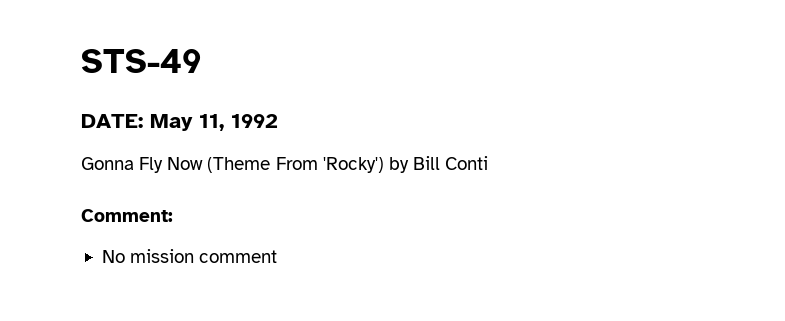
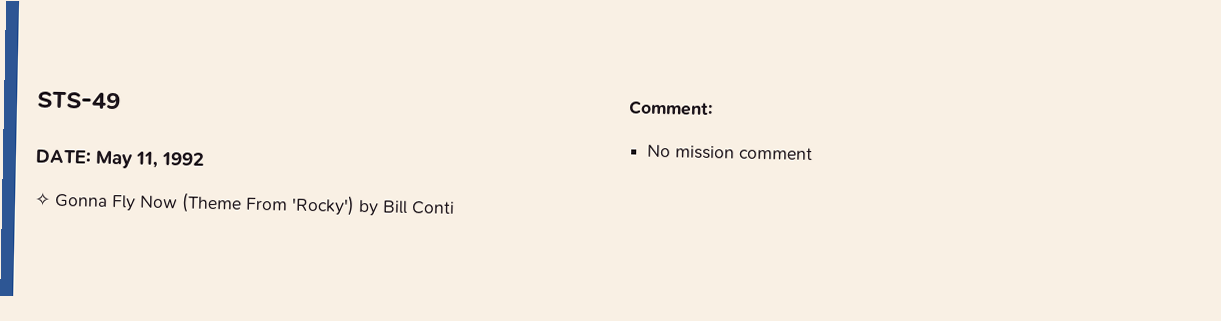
(278, 121) none -> [34,191,51,207] ✧

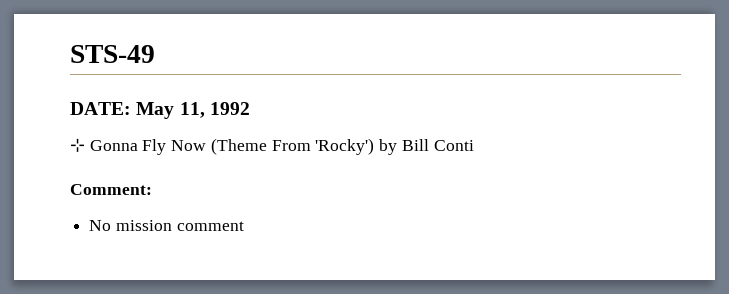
[34,191,51,207] ✧ -> [70,138,85,152] ⊹

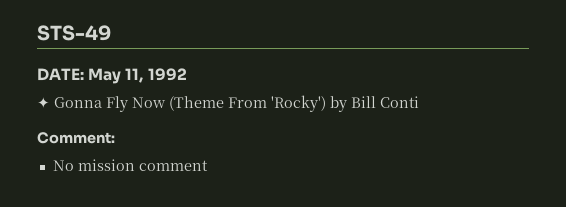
[70,138,85,152] ⊹ -> [37,96,50,109] ✦

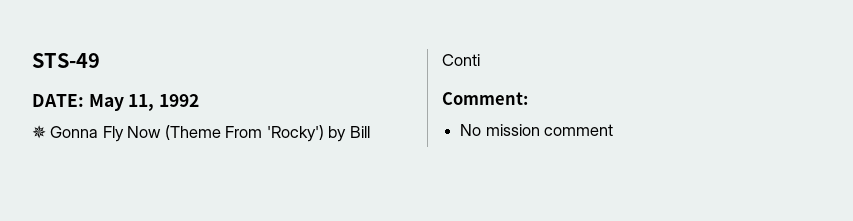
[37,96,50,109] ✦ -> [32,125,46,139] ✵

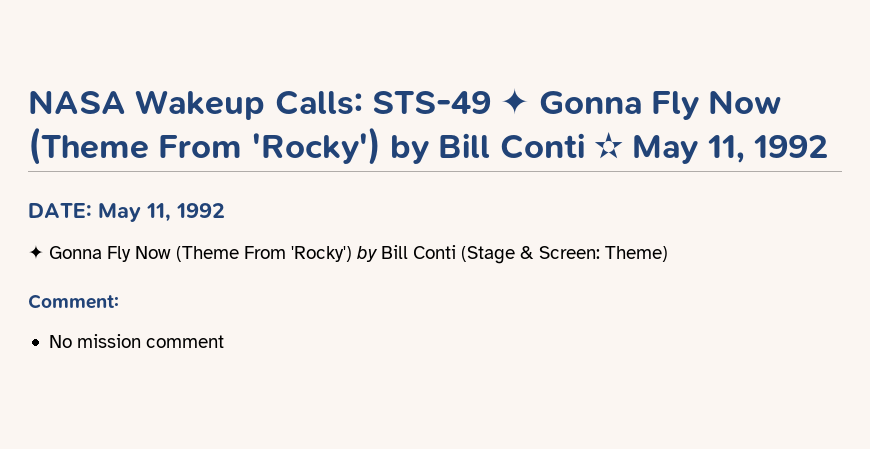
[32,53,100,68] [32,94,200,111] [32,125,370,142] [442,54,480,66] STS-49 // DATE: May 11, 1992 // ✵ Gonna Fly Now (Theme From 'Rocky') by Bill Conti -> [28,87,782,120] [28,127,828,165] [28,203,225,222] [28,244,668,264] NASA Wakeup Calls: STS-49 ✦ Gonna Fly Now (Theme From 'Rocky') by Bill Conti ✫ May 11, 1992 // DATE: May 11, 1992 // ✦ Gonna Fly Now (Theme From 'Rocky') by Bill Conti (Stage & Screen: Theme)

